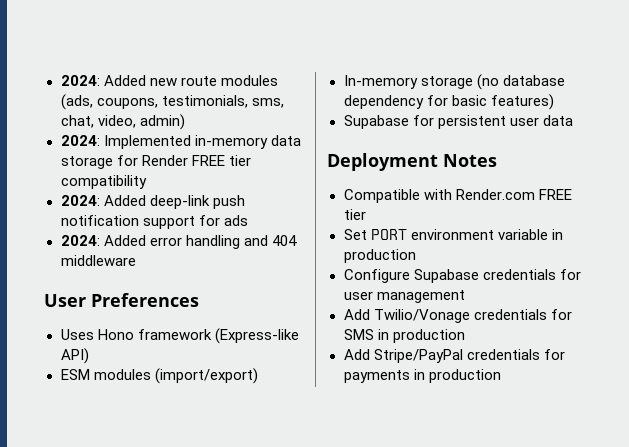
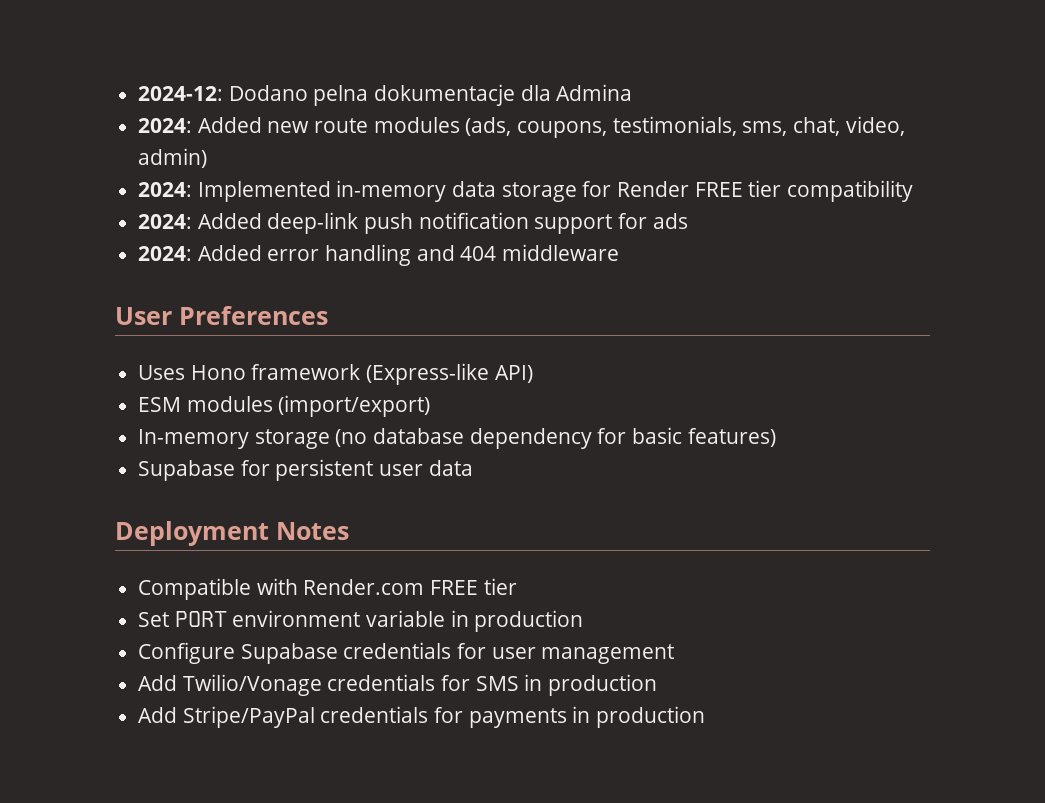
(60, 80) none -> [138,84,633,106] 2024-12: Dodano pelna dokumentacje dla Admina //

